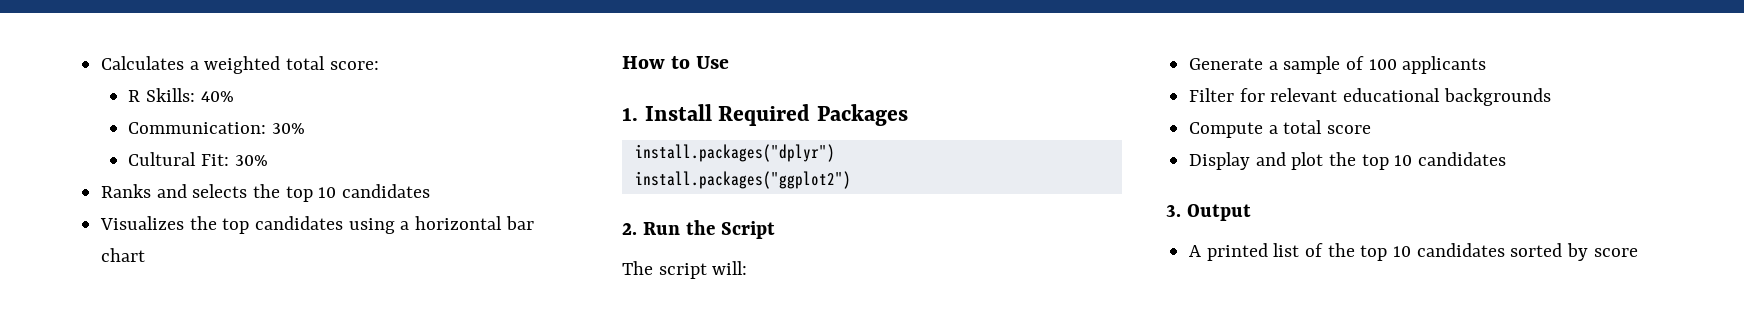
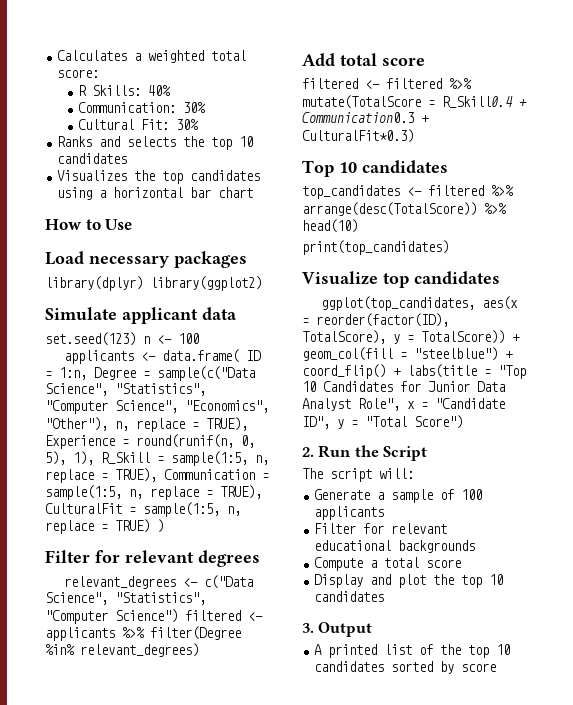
[622,104,908,126] [634,144,835,162] [634,171,851,189] 1. Install Required Packages // install.packages("dplyr") // install.packages("ggplot2") -> [45,251,247,268] [45,276,262,291] [45,307,237,324] [45,332,199,346] [63,349,261,364] [45,366,255,381] [45,383,206,396] [45,400,269,414] [45,417,248,432] [45,434,255,449] [45,451,269,466] [45,468,269,483] [45,485,262,500] [45,502,241,517] [45,519,164,534] [45,550,260,567] [63,575,253,589] [45,592,206,605] [45,609,263,624] [45,626,241,641] [45,643,199,657] [302,53,425,66] [302,78,472,89] [302,95,527,109] [302,112,429,123] [302,129,414,143] [302,160,448,177] [302,185,514,199] [302,202,507,216] [302,219,358,233] [302,240,449,255] [302,271,500,288] [320,296,518,311] [302,313,449,327] [302,330,520,344] [302,347,513,361] [302,364,526,379] [302,381,505,392] [302,398,505,411] [302,415,463,429] Load necessary packages // library(dplyr) library(ggplot2) // Simulate applicant data // set.seed(123) n <- 100 // applicants <- data.frame( ID = 1:n, Degree = sample(c("Data Science", "Statistics", "Computer Science", "Economics", "Other"), n, replace = TRUE), Experience = round(runif(n, 0, 5), 1), R_Skill = sample(1:5, n, replace = TRUE), Communication = sample(1:5, n, replace = TRUE), CulturalFit = sample(1:5, n, replace = TRUE) ) // Filter for relevant degrees // relevant_degrees <- c("Data Science", "Statistics", "Computer Science") filtered <- applicants %>% filter(Degree %in% relevant_degrees) // Add total score // filtered <- filtered %>% mutate(TotalScore = R_Skill0.4 + Communication0.3 + CulturalFit*0.3) // Top 10 candidates // top_candidates <- filtered %>% arrange(desc(TotalScore)) %>% head(10) // print(top_candidates) // Visualize top candidates // ggplot(top_candidates, aes(x = reorder(factor(ID), TotalScore), y = TotalScore)) + geom_col(fill = "steelblue") + coord_flip() + labs(title = "Top 10 Candidates for Junior Data Analyst Role", x = "Candidate ID", y = "Total Score")

